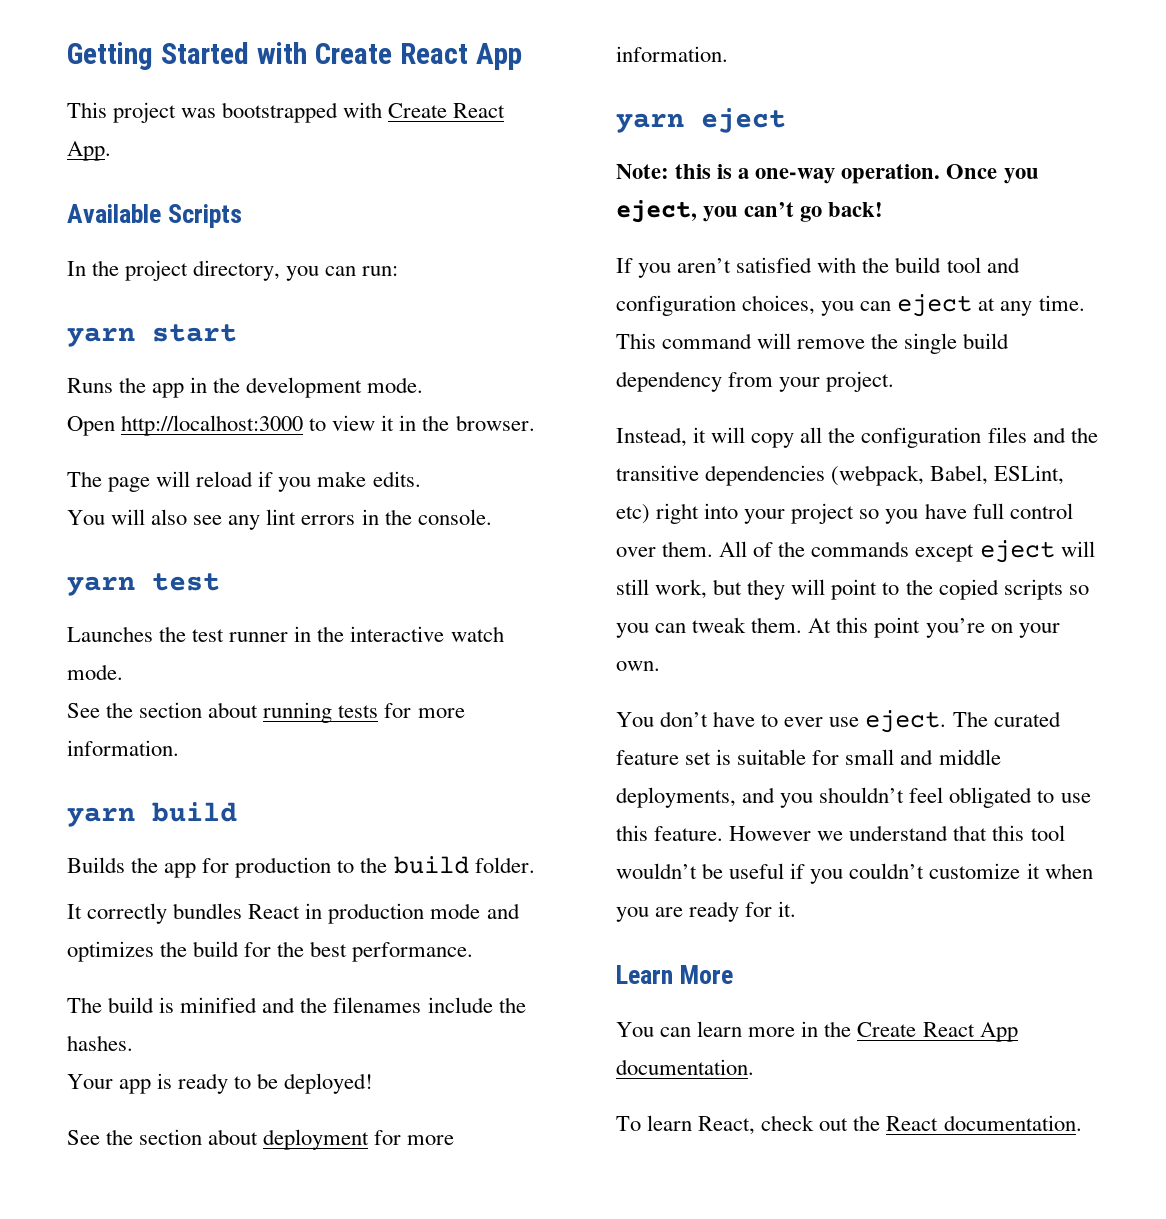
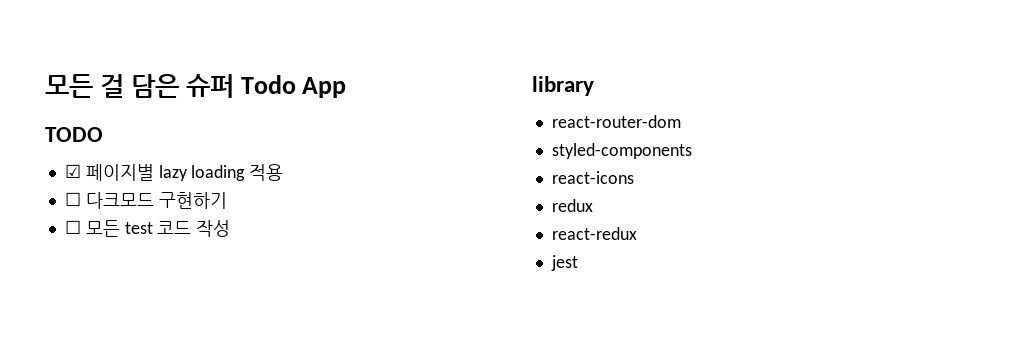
[67,42,522,70] [67,102,506,123] [67,141,111,161] [67,204,243,228] [67,260,399,281] [67,324,237,347] [67,377,424,398] [67,415,535,436] [67,471,421,492] [67,509,492,530] [67,573,220,596] [67,626,504,642] [67,664,123,680] [67,702,465,723] [67,740,179,756] [67,802,237,827] [67,856,535,878] [67,903,520,924] [67,941,474,962] [67,997,526,1013] [67,1035,133,1051] [67,1073,374,1094] [67,1129,455,1150] [616,46,728,62] [616,108,786,133] [616,164,1039,184] [616,200,884,223] [616,257,1020,278] [616,294,1085,317] [616,333,1010,354] [616,371,895,392] [616,427,1098,448] [616,465,1065,486] [616,503,1073,524] [616,540,1095,563] [616,579,1089,600] [616,617,1060,638] [616,661,660,671] [616,710,1061,733] [616,749,1001,765] [616,787,1091,808] [616,825,1065,841] [616,863,1093,884] [616,901,797,922] [616,965,734,984] [616,1021,1018,1042] [616,1059,754,1075] [616,1115,1082,1135] Getting Started with Create React App // This project was bootstrapped with Create React App. // Available Scripts // In the project directory, you can run: // yarn start // Runs the app in the development mode. // Open http://localhost:3000 to view it in the browser. // The page will reload if you make edits. // You will also see any lint errors in the console. // yarn test // Launches the test runner in the interactive watch mode. // See the section about running tests for more information. // yarn build // Builds the app for production to the build folder. // It correctly bundles React in production mode and optimizes the build for the best performance. // The build is minified and the filenames include the hashes. // Your app is ready to be deployed! // See the section about deployment for more information. // yarn eject // Note: this is a one-way operation. Once you eject, you can’t go back! // If you aren’t satisfied with the build tool and configuration choices, you can eject at any time. This command will remove the single build dependency from your project. // Instead, it will copy all the configuration files and the transitive dependencies (webpack, Babel, ESLint, etc) right into your project so you have full control over them. All of the commands except eject will still work, but they will point to the copied scripts so you can tweak them. At this point you’re on your own. // You don’t have to ever use eject. The curated feature set is suitable for small and middle deployments, and you shouldn’t feel obligated to use this feature. However we understand that this tool wouldn’t be useful if you couldn’t customize it when you are ready for it. // Learn More // You can learn more in the Create React App documentation. // To learn React, check out the React documentation. -> [45,74,347,98] [45,127,103,142] [64,164,284,181] [64,192,227,209] [64,220,231,237] [532,76,594,96] [551,115,681,128] [551,143,692,159] [551,171,634,184] [551,199,593,212] [551,227,637,240] [550,255,578,271] 모든 걸 담은 슈퍼 Todo App // TODO // ☑ 페이지별 lazy loading 적용 // ☐ 다크모드 구현하기 // ☐ 모든 test 코드 작성 // library // react-router-dom // styled-components // react-icons // redux // react-redux // jest

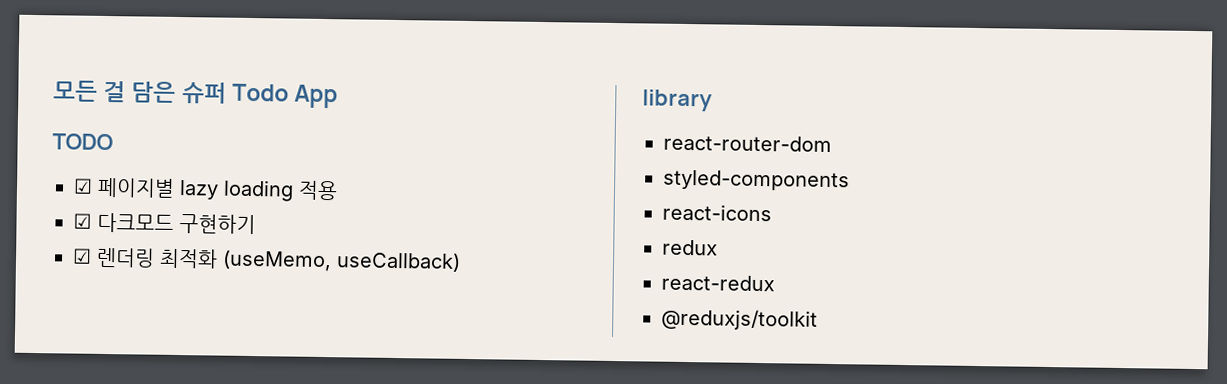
[64,192,81,206] ☐ -> [73,213,92,229] ☑
[64,220,231,237] ☐ 모든 test 코드 작성 -> [72,247,461,272] ☑ 렌더링 최적화 (useMemo, useCallback)
[550,255,578,271] jest -> [661,308,818,331] @reduxjs/toolkit

